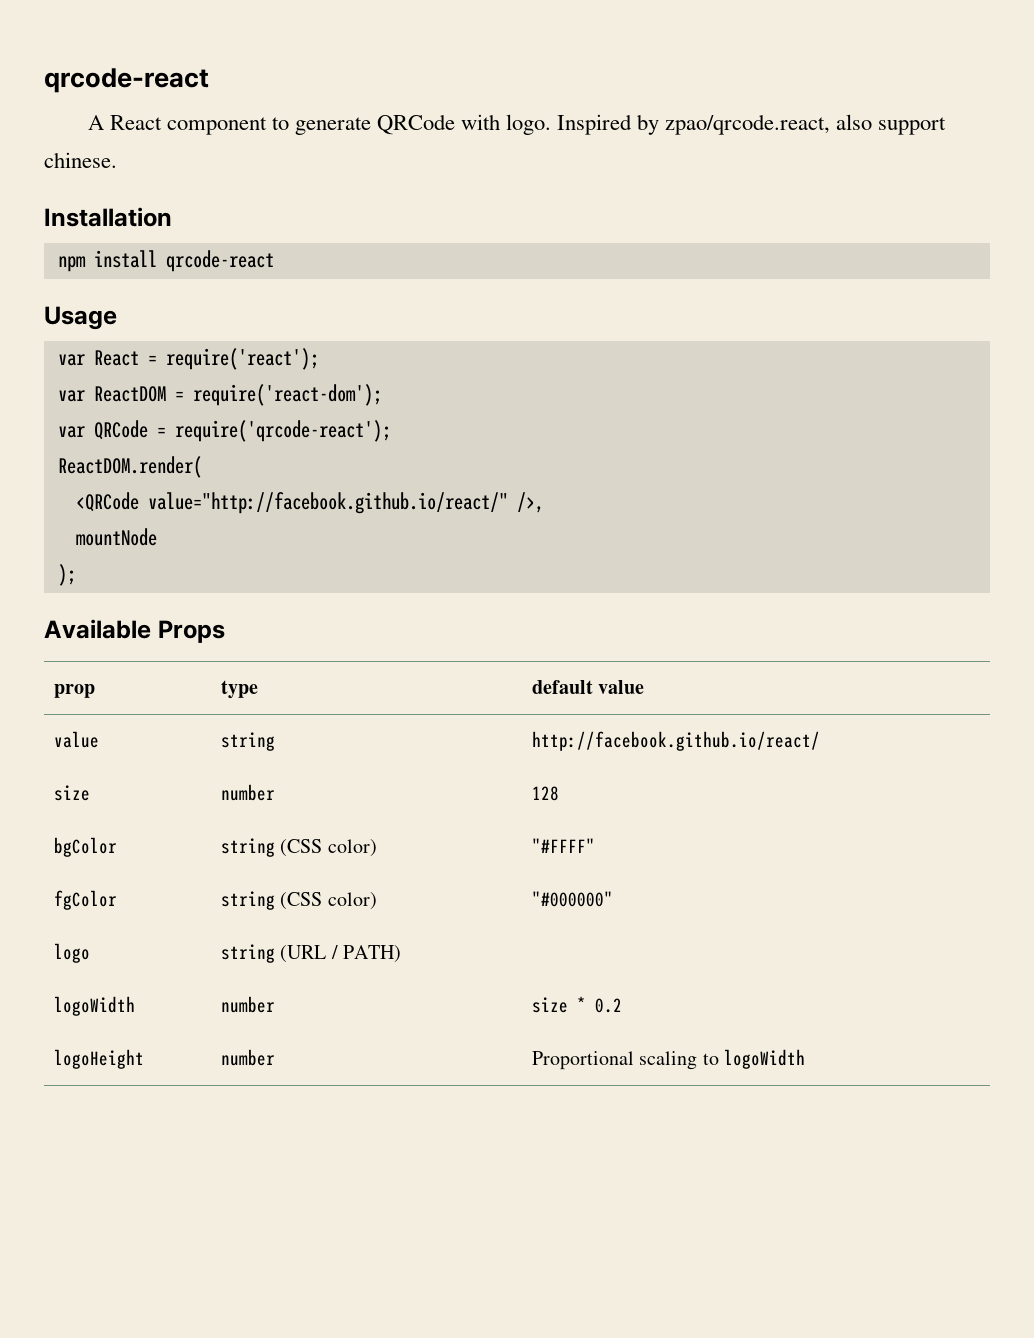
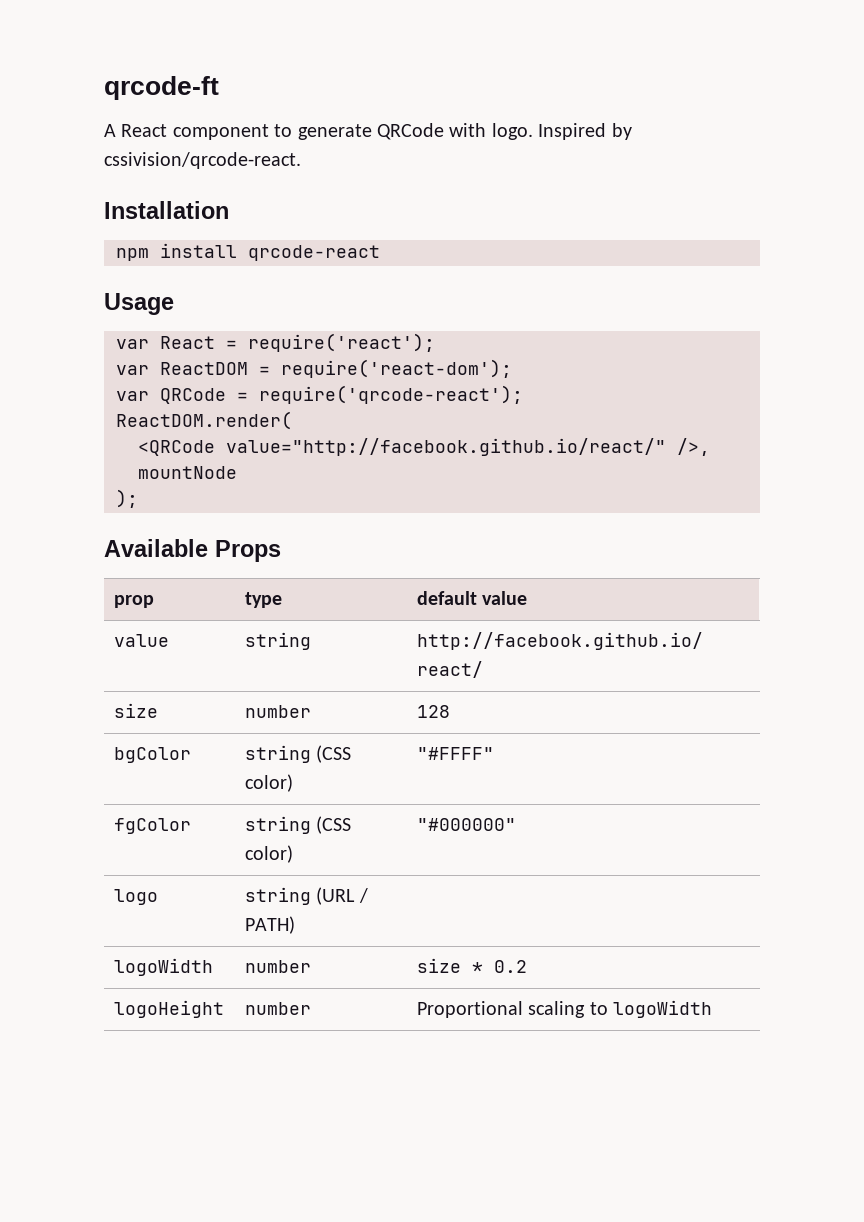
[44,68,209,93] qrcode-react -> [104,76,219,100] qrcode-ft
[665,114,947,135] [44,152,117,168] zpao/qrcode.react, also support chinese. -> [104,152,301,169] cssivision/qrcode-react.

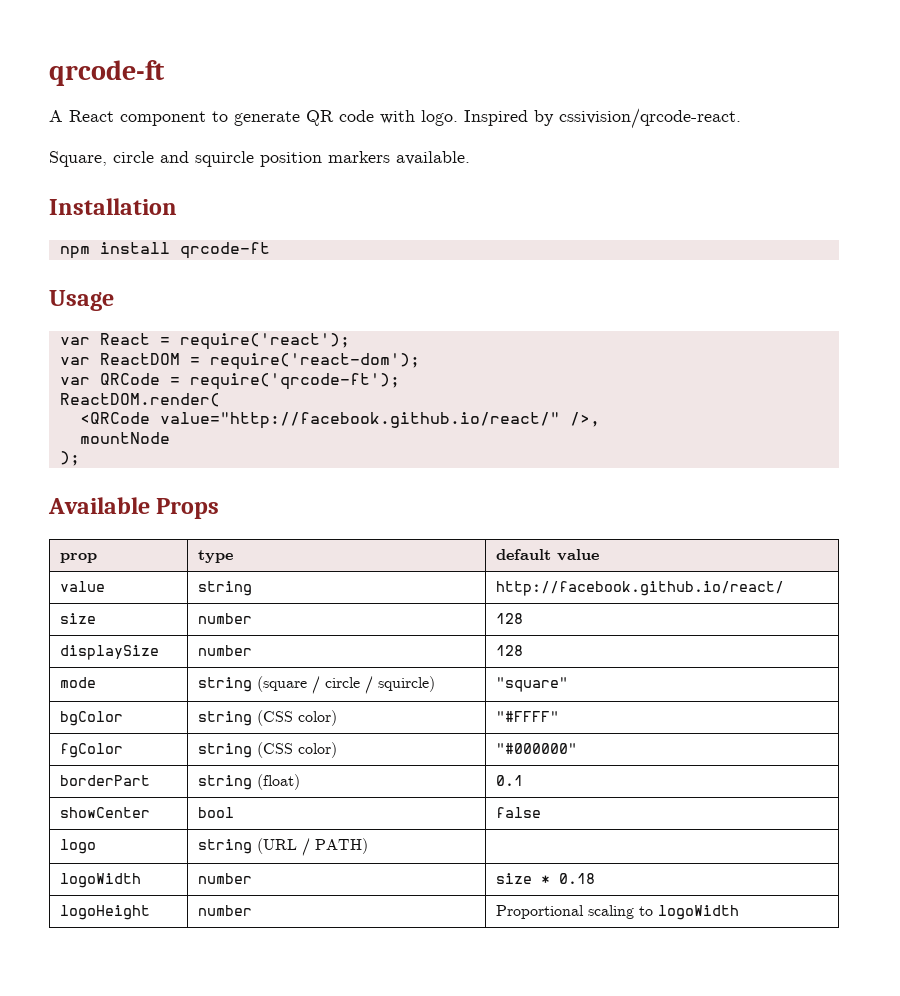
[377,123,444,140] QRCode -> [306,110,374,126] QR code
(301, 160) none -> [49,151,470,167] // Square, circle and squircle position markers available.
[248,245,380,261] qrcode-react -> [179,242,270,259] qrcode-ft
[259,385,523,404] require('qrcode-react'); -> [189,373,400,390] require('qrcode-ft');
(451, 711) none -> [60,645,160,660] [198,645,253,656] [496,645,524,656] [60,677,97,688] [198,676,436,694] [496,677,569,692] // displaySize | number | 128 // mode | string (square / circle / squircle) | "square"
(517, 824) none -> [60,775,151,786] [198,774,301,790] [496,775,524,786] [60,807,151,818] [198,807,235,818] [496,807,542,818] // borderPart | string (float) | 0.1 // showCenter | bool | false
[494,960,528,973] 0.2 -> [559,873,596,884] 0.18

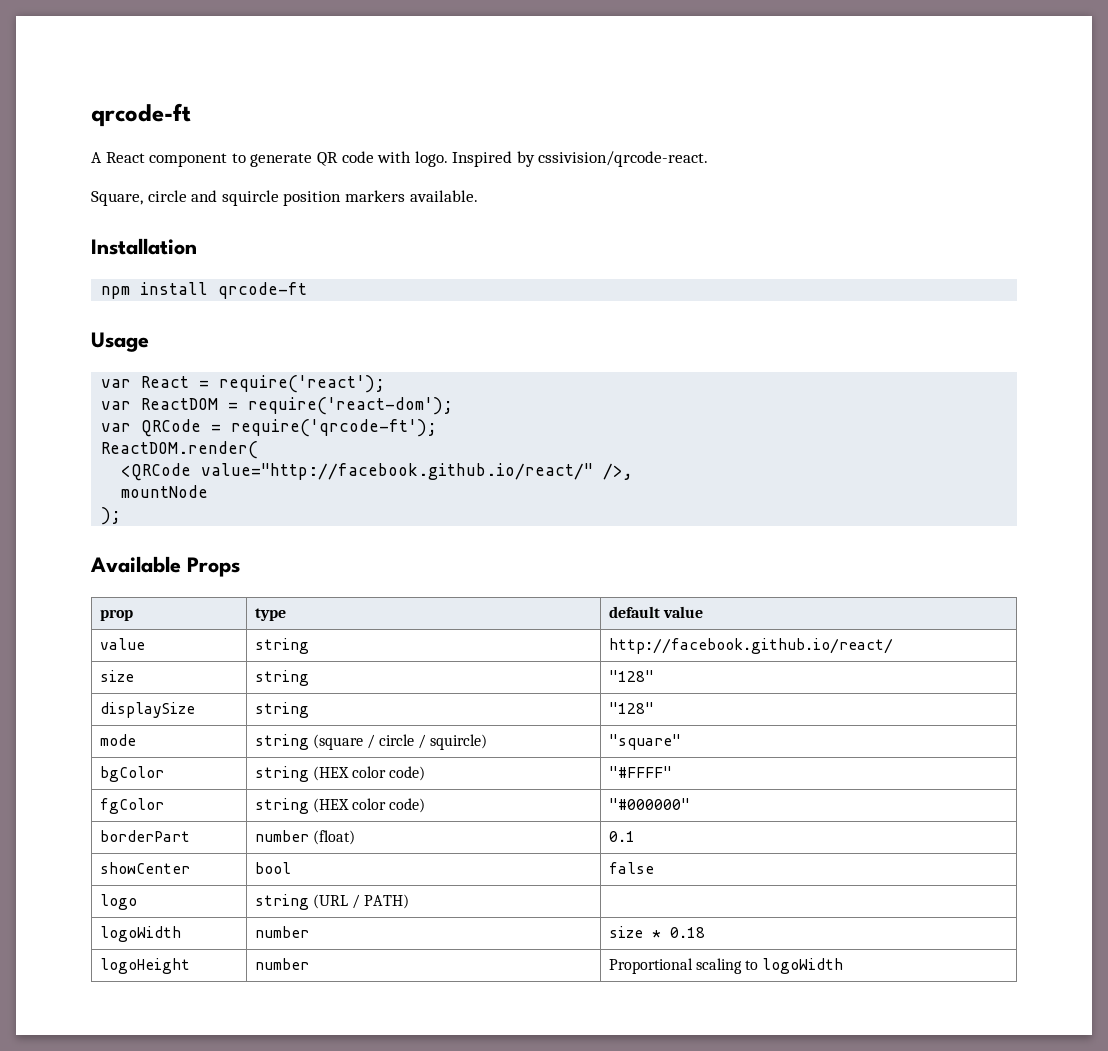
[198,613,253,624] [496,613,524,624] number | 128 -> [254,670,309,686] [608,670,654,682] string | "128"
[198,645,253,656] [496,645,524,656] number | 128 -> [254,702,309,718] [608,702,654,714] string | "128"
[257,710,338,726] (CSS color) -> [312,766,426,781] (HEX color code)
[257,742,338,758] (CSS color) -> [312,798,426,813] (HEX color code)
[198,775,253,790] string -> [254,830,309,842] number

